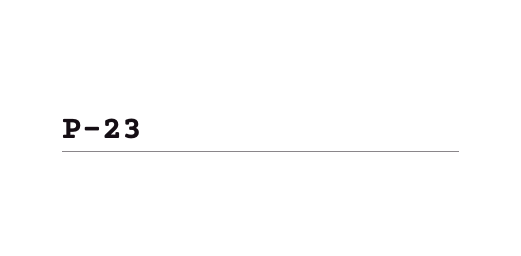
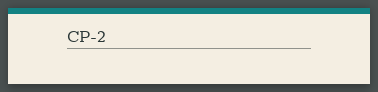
[62,118,142,139] P-23 -> [67,31,106,42] CP-2

